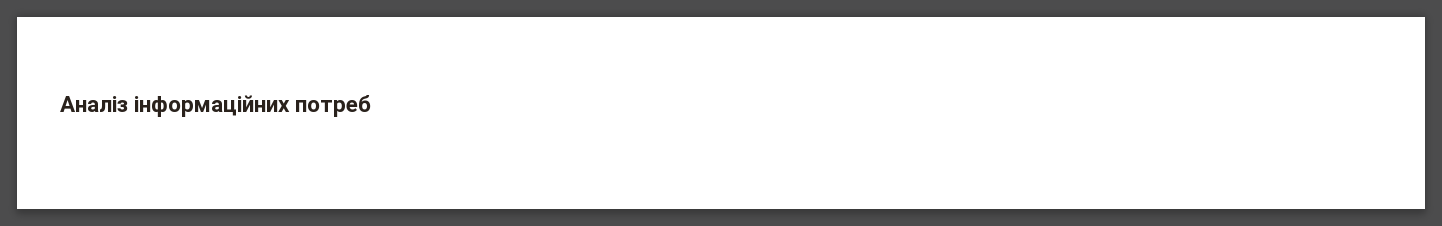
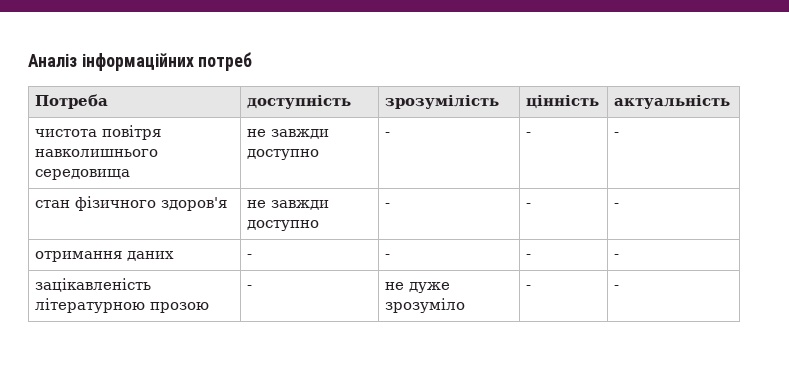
(372, 106) none -> [35,94,109,109] [247,95,352,109] [385,95,500,109] [526,95,600,109] [614,95,731,109] [35,125,162,140] [35,149,159,157] [35,169,131,180] [247,129,330,139] [247,149,320,160] [385,132,391,137] [526,132,532,137] [614,132,620,137] [35,196,228,211] [247,200,330,210] [247,220,320,231] [385,203,391,208] [526,203,532,208] [614,203,620,208] [35,251,175,262] [247,254,253,259] [385,254,391,259] [526,254,532,259] [614,254,620,259] [35,278,152,292] [35,298,210,313] [247,285,253,290] [385,282,451,293] [385,298,466,313] [526,285,532,290] [614,285,620,290] // Потреба | доступність | зрозумілість | цінність | актуальність // чистота повітря навколишнього середовища | не завжди доступно | - | - | - // стан фізичного здоров'я | не завжди доступно | - | - | - // отримання даних | - | - | - | - // зацікавленість літературною прозою | - | не дуже зрозуміло | - | -

